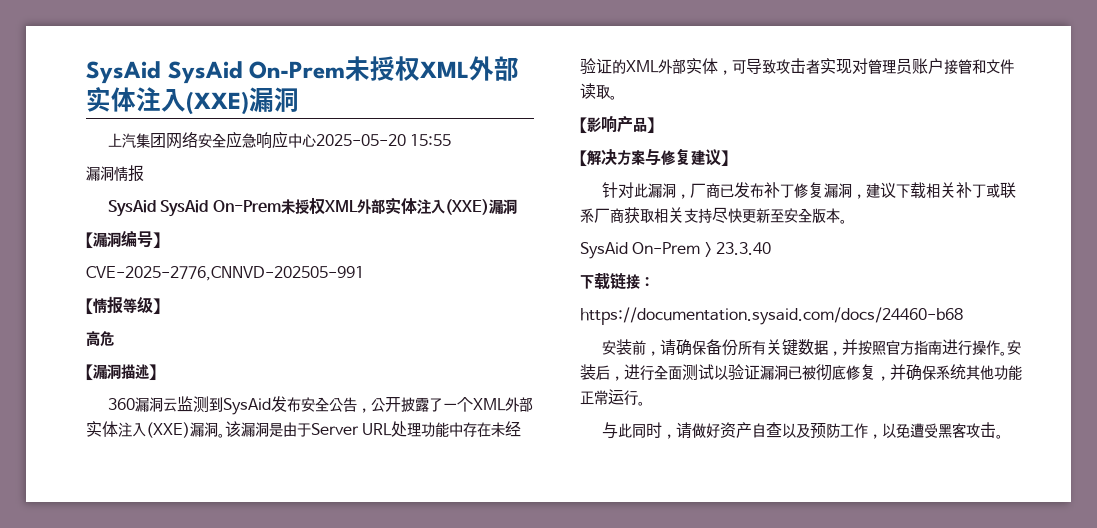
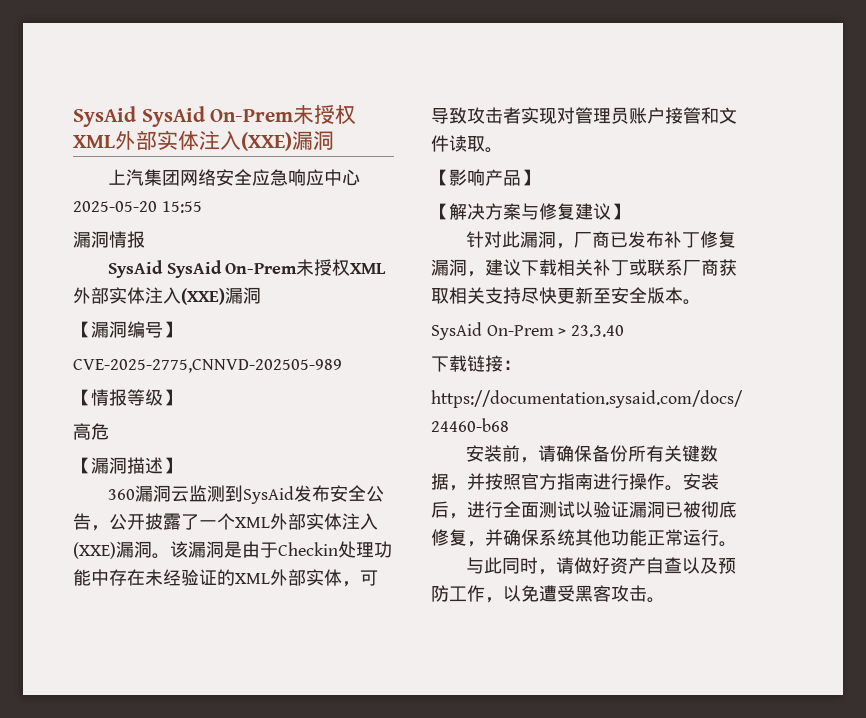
[86,266,364,281] CVE-2025-2776,CNNVD-202505-991 -> [73,359,342,373] CVE-2025-2775,CNNVD-202505-989
[311,423,393,436] Server URL -> [278,542,338,556] Checkin

